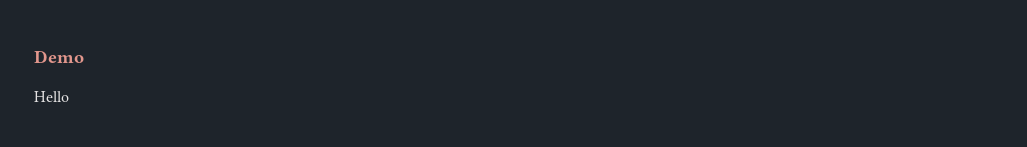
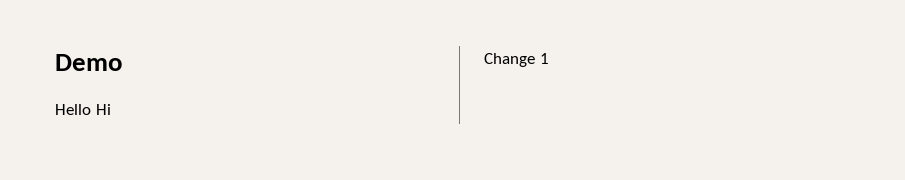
(69, 96) none -> [95,104,111,115] [484,53,549,67] Hi // Change 1

